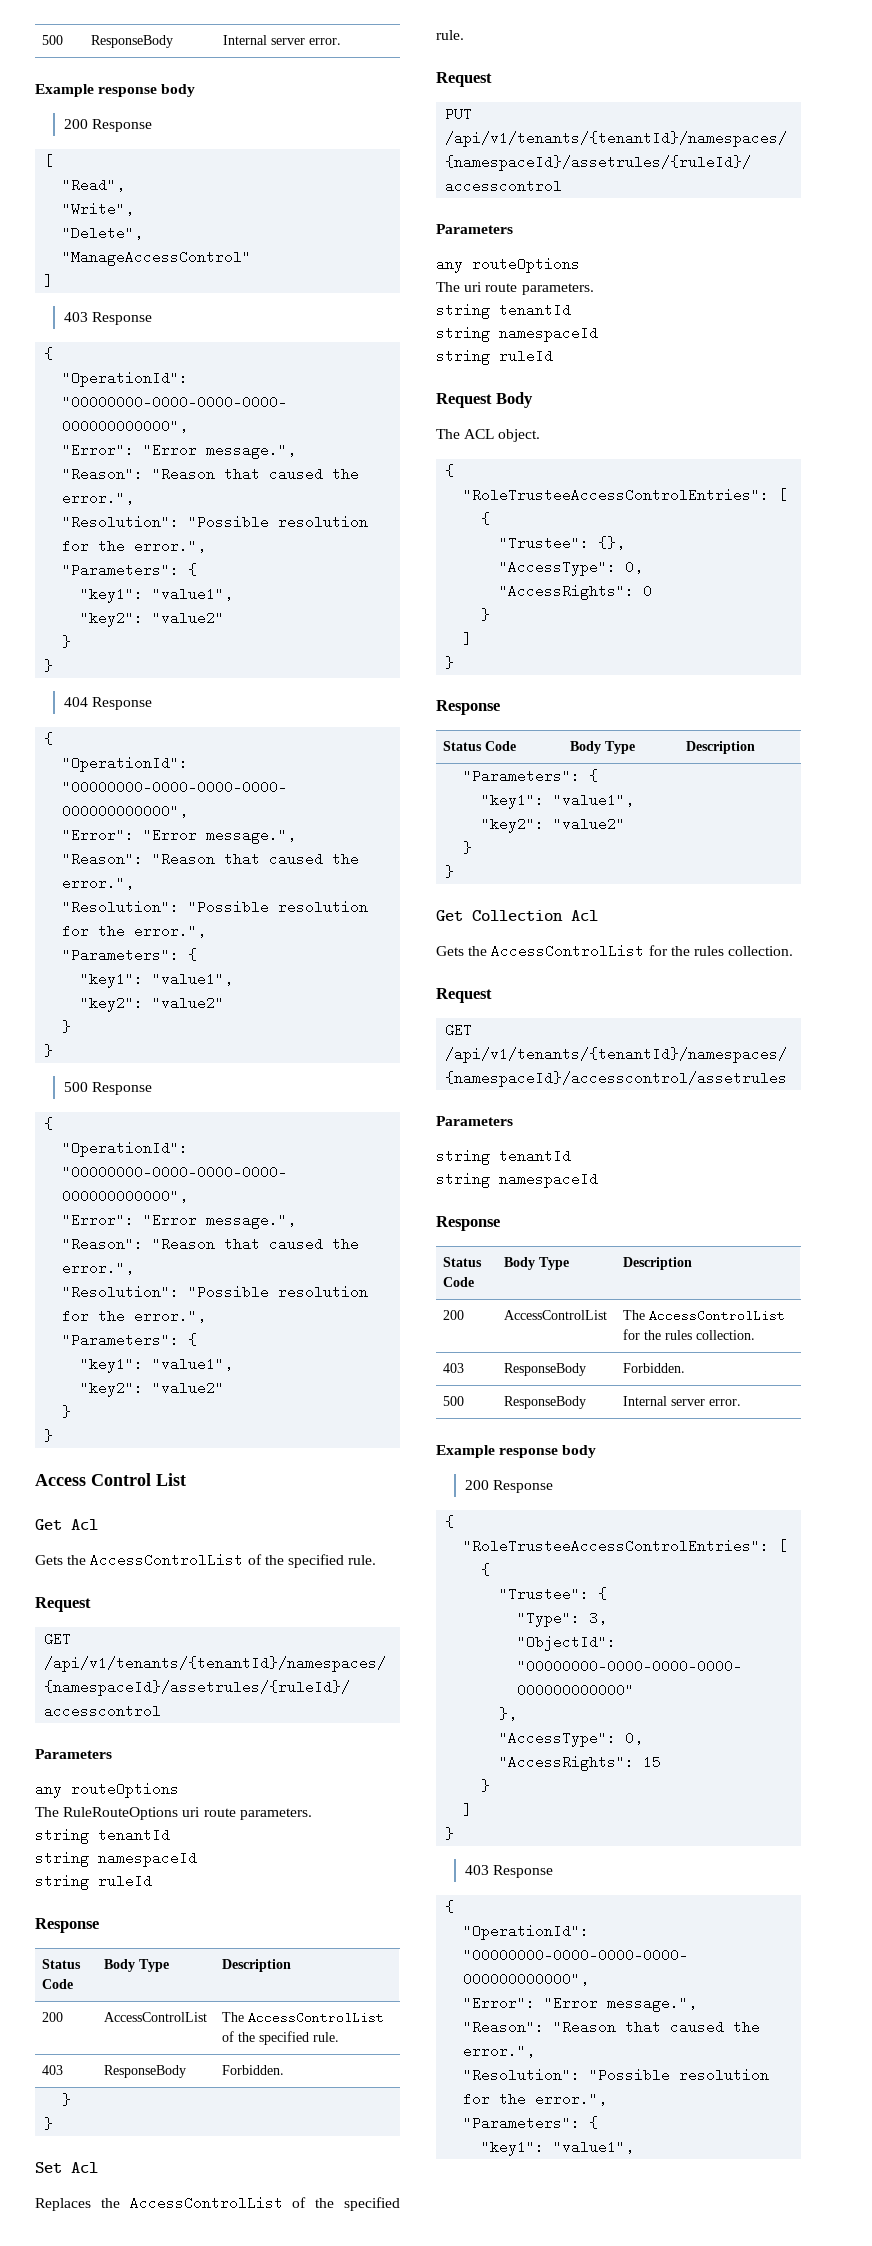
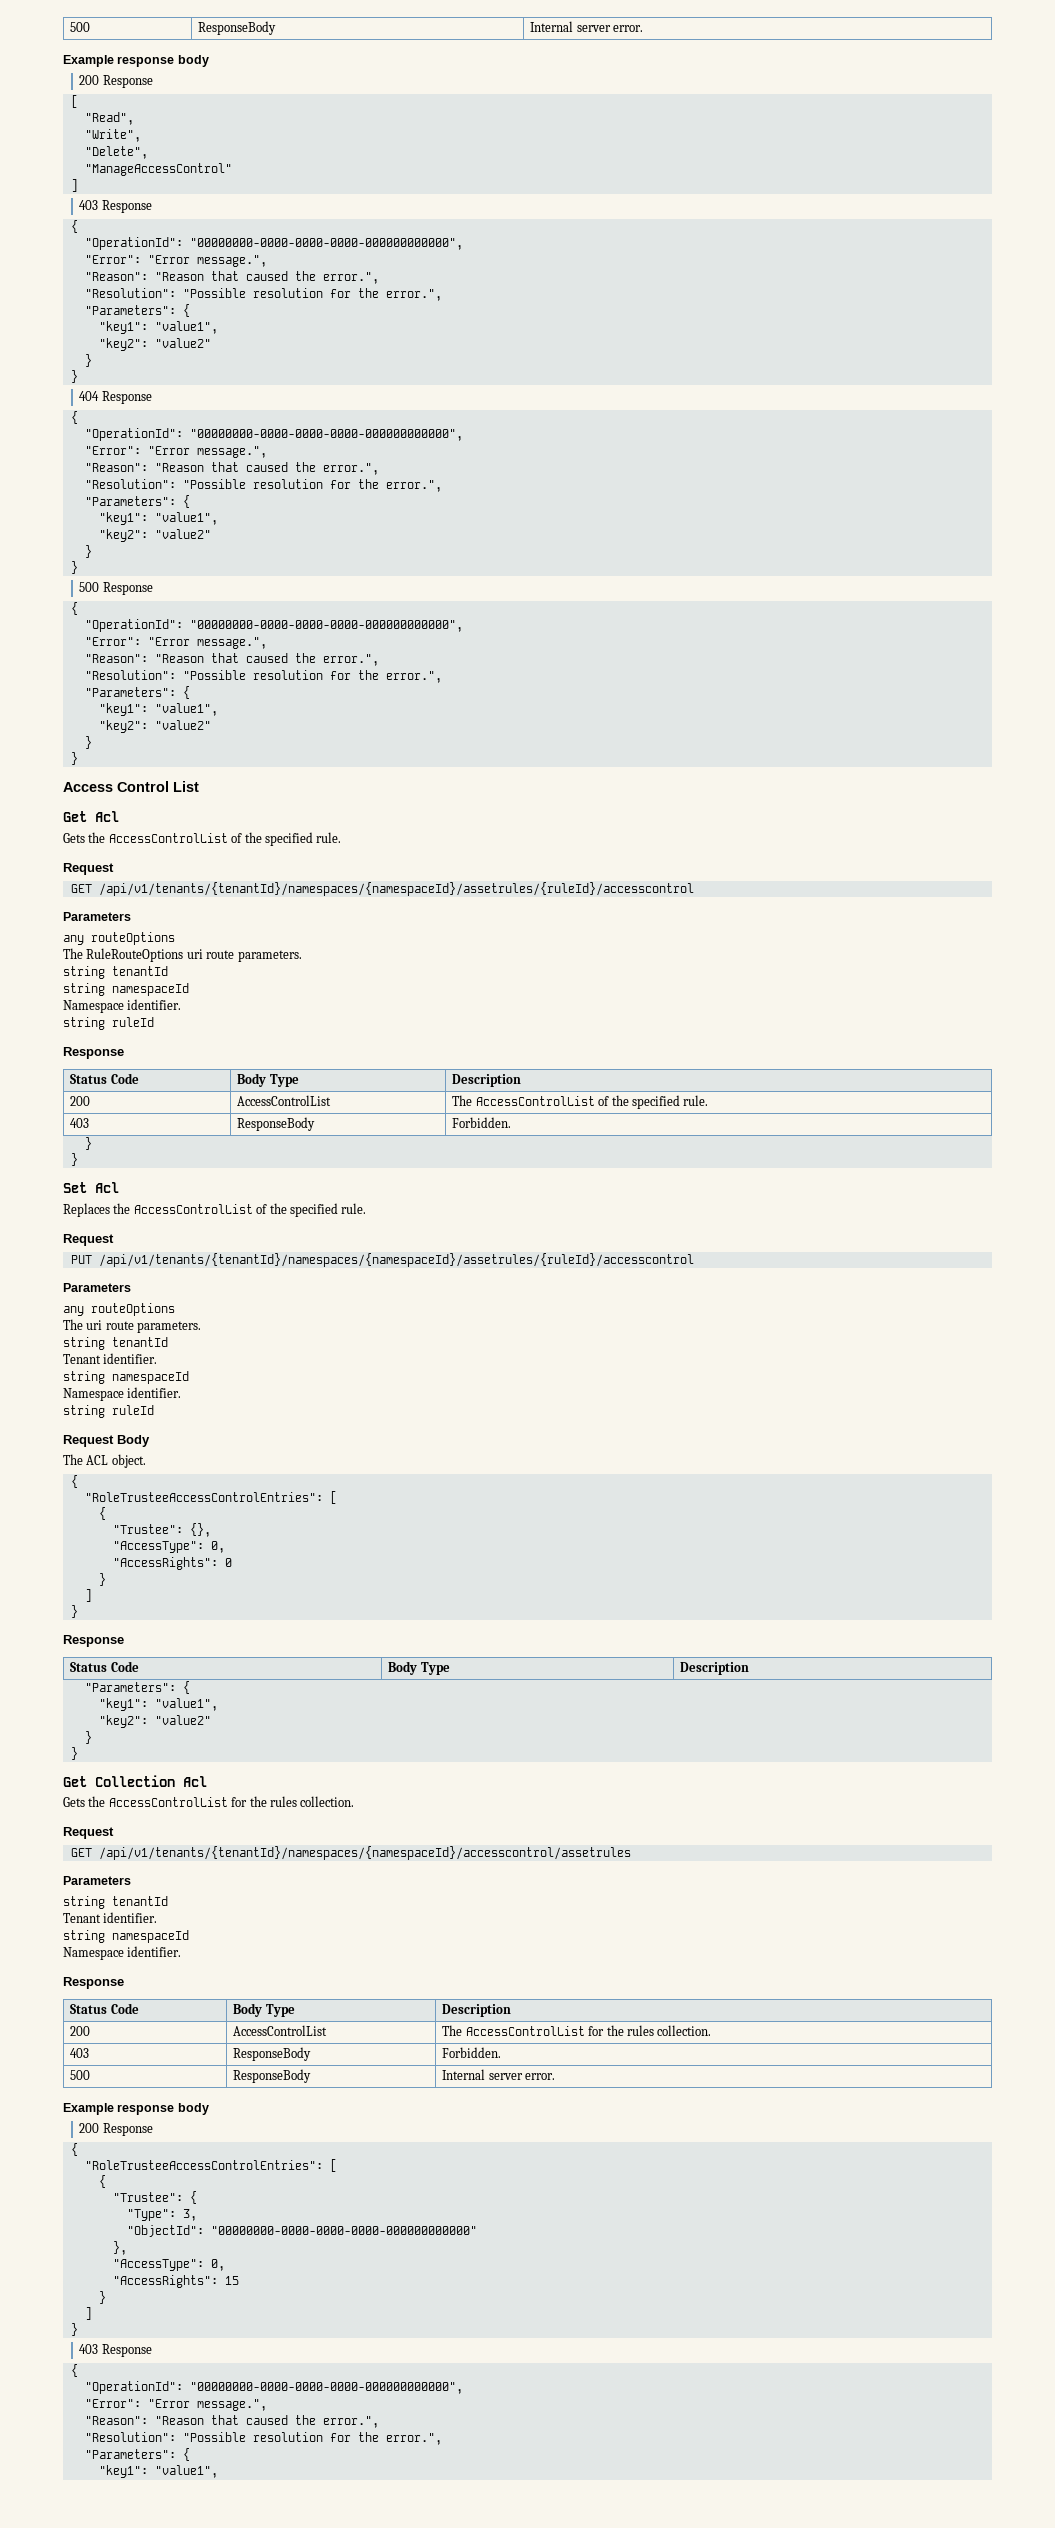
(197, 1859) none -> [63,999,182,1013] // Namespace identifier.
[436,326,598,342] // string namespaceId -> [63,1353,158,1364] [63,1371,189,1384] [63,1387,182,1401] // Tenant identifier. // string namespaceId // Namespace identifier.
[436,1172,598,1188] // string namespaceId -> [63,1912,158,1923] [63,1930,189,1943] [63,1946,182,1960] // Tenant identifier. // string namespaceId // Namespace identifier.

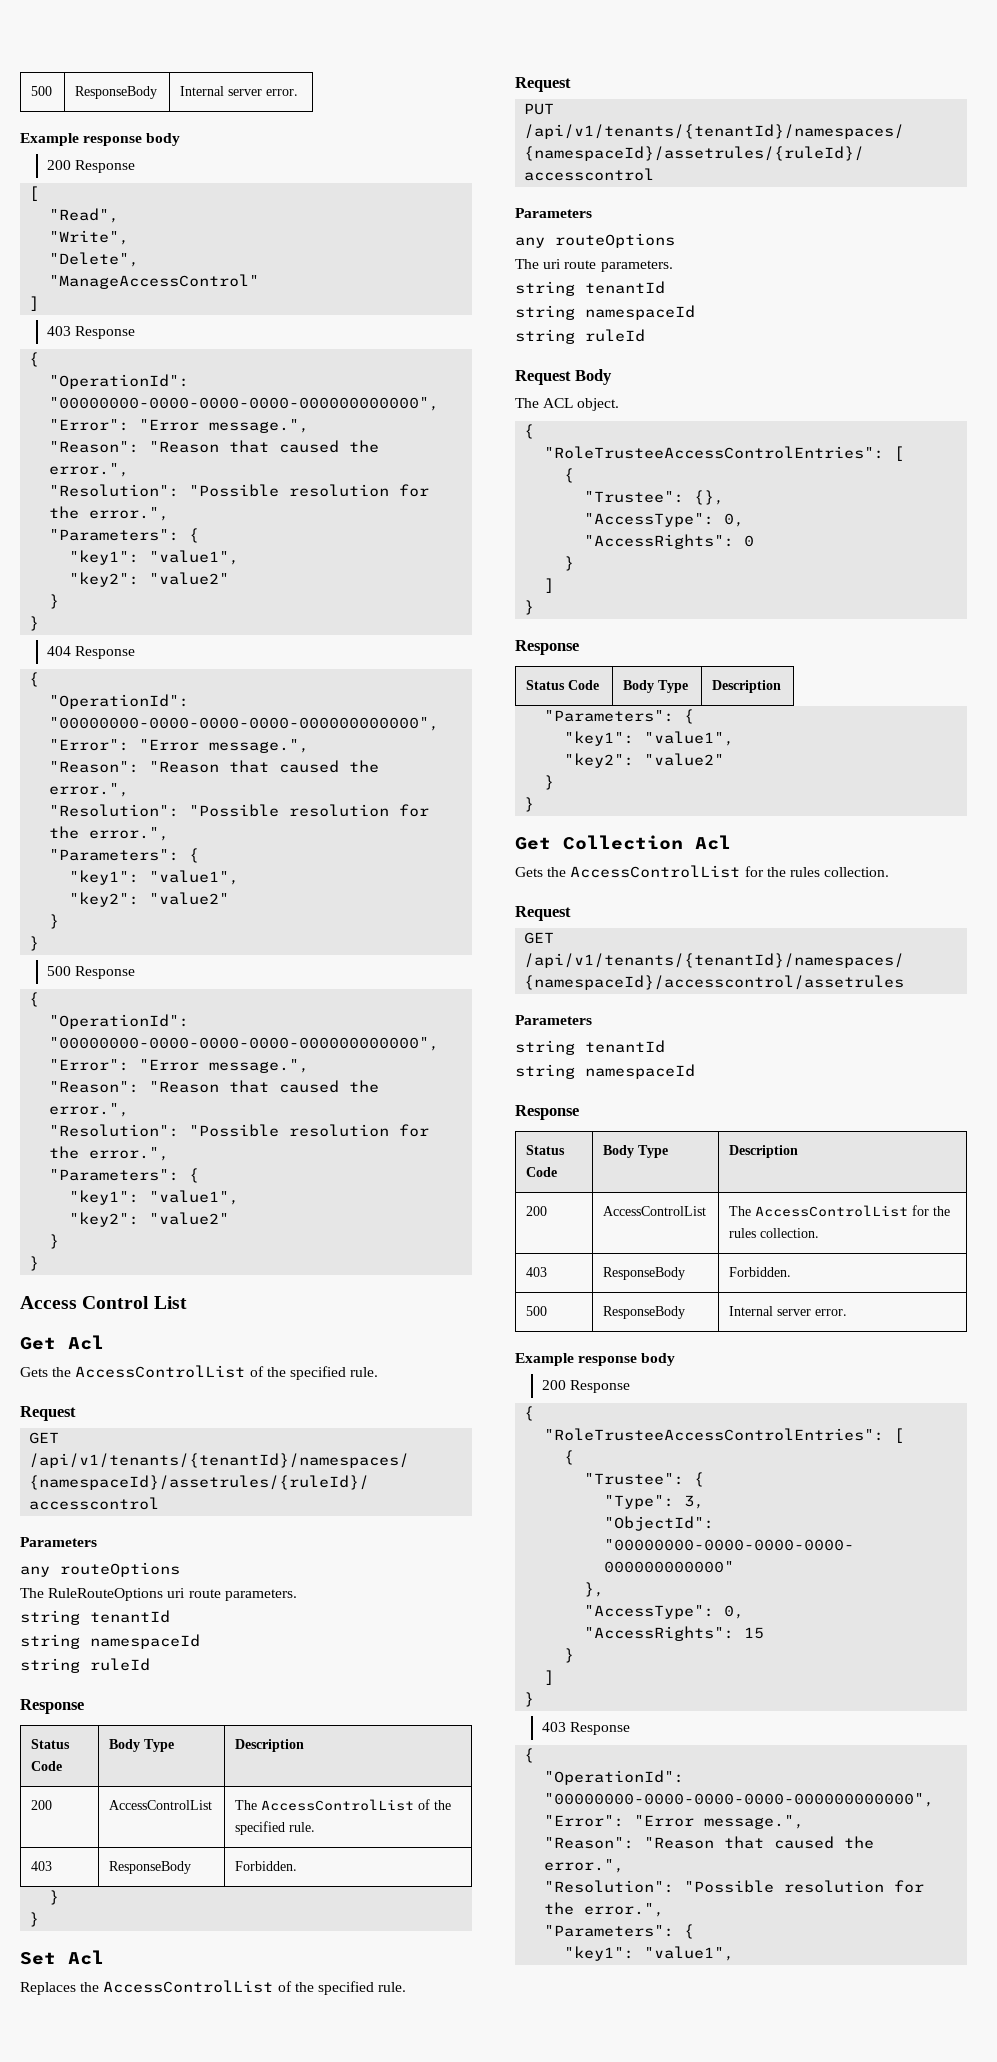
[63,999,182,1013] // Namespace identifier. -> (200, 1641) none
[63,1353,158,1364] [63,1371,189,1384] [63,1387,182,1401] // Tenant identifier. // string namespaceId // Namespace identifier. -> [515,305,695,320] // string namespaceId
[63,1912,158,1923] [63,1930,189,1943] [63,1946,182,1960] // Tenant identifier. // string namespaceId // Namespace identifier. -> [515,1064,695,1079] // string namespaceId

